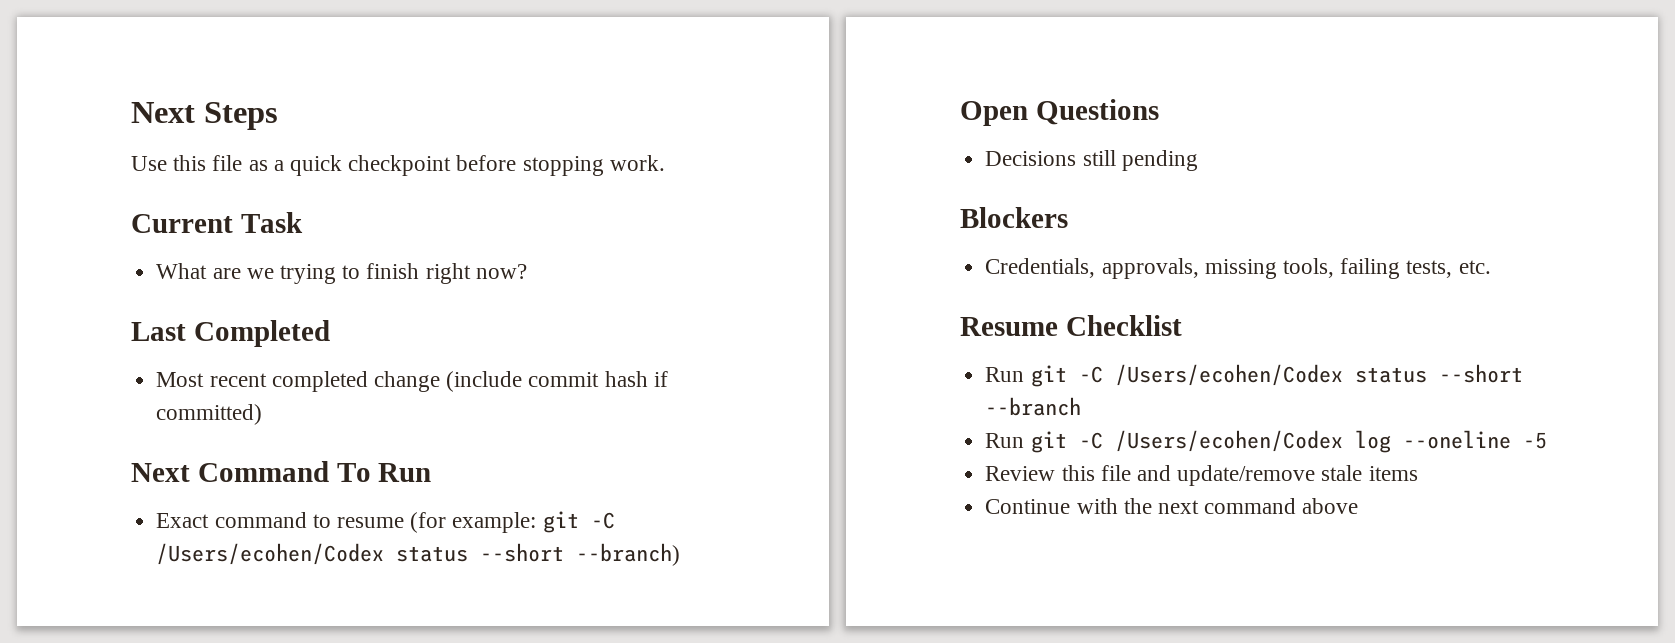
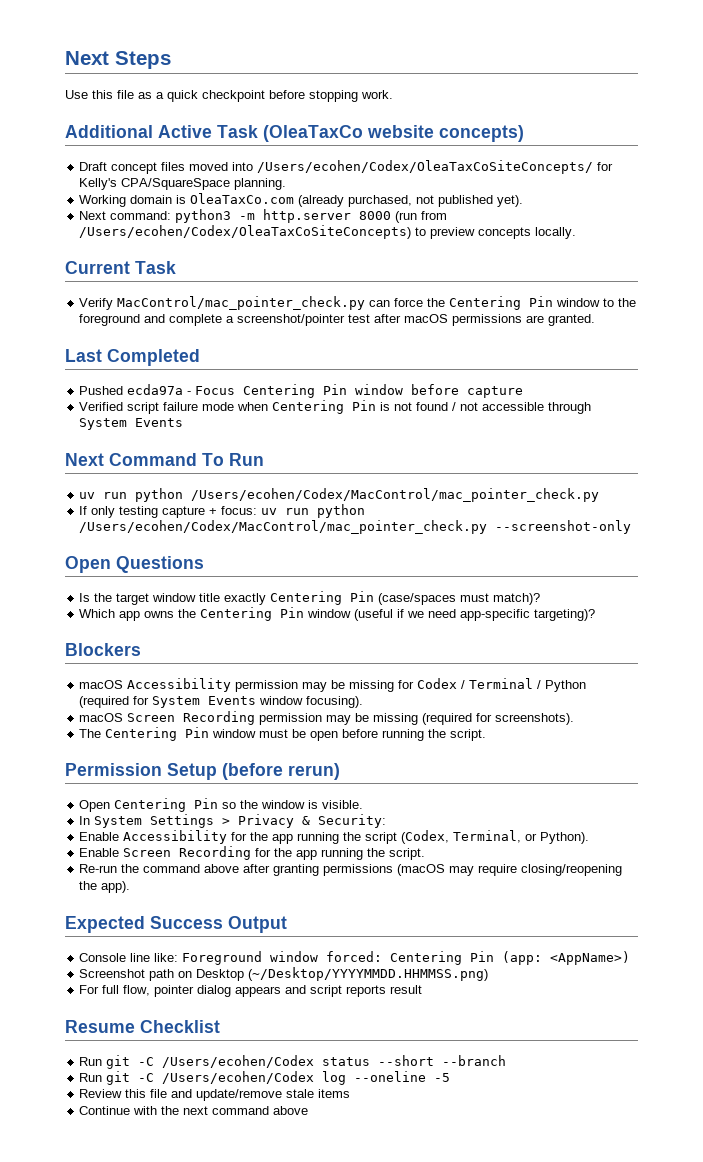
[131,212,303,233] [156,263,527,284] [131,320,330,347] [156,371,668,392] [156,404,263,425] [131,461,432,482] [156,511,615,533] [156,543,681,566] [960,99,1159,126] [985,150,1198,171] [960,207,1068,228] [985,258,1491,279] Current Task // What are we trying to finish right now? // Last Completed // Most recent completed change (include commit hash if committed) // Next Command To Run // Exact command to resume (for example: git -C /Users/ecohen/Codex status --short --branch) // Open Questions // Decisions still pending // Blockers // Credentials, approvals, missing tools, failing tests, etc. -> [65,125,524,142] [79,160,614,174] [79,178,287,190] [79,193,524,207] [79,209,448,223] [79,225,577,239] [65,261,176,274] [79,296,637,310] [79,314,596,326] [65,349,200,366] [79,384,524,398] [79,400,592,414] [79,418,184,430] [65,453,264,466] [79,488,600,502] [79,504,366,518] [79,520,632,534] [65,556,204,573] [79,591,541,605] [79,607,596,621] [65,643,141,656] [79,678,587,692] [79,696,364,708] [79,711,575,725] [79,727,487,741] [65,763,340,780] [79,798,364,812] [79,814,387,828] [79,830,590,844] [79,846,426,860] [79,864,623,876] [79,881,131,893] [65,916,287,933] [79,951,631,965] [79,967,489,981] [79,985,423,997] Additional Active Task (OleaTaxCo website concepts) // Draft concept files moved into /Users/ecohen/Codex/OleaTaxCoSiteConcepts/ for Kelly's CPA/SquareSpace planning. // Working domain is OleaTaxCo.com (already purchased, not published yet). // Next command: python3 -m http.server 8000 (run from /Users/ecohen/Codex/OleaTaxCoSiteConcepts) to preview concepts locally. // Current Task // Verify MacControl/mac_pointer_check.py can force the Centering Pin window to the foreground and complete a screenshot/pointer test after macOS permissions are granted. // Last Completed // Pushed ecda97a - Focus Centering Pin window before capture // Verified script failure mode when Centering Pin is not found / not accessible through System Events // Next Command To Run // uv run python /Users/ecohen/Codex/MacControl/mac_pointer_check.py // If only testing capture + focus: uv run python /Users/ecohen/Codex/MacControl/mac_pointer_check.py --screenshot-only // Open Questions // Is the target window title exactly Centering Pin (case/spaces must match)? // Which app owns the Centering Pin window (useful if we need app-specific targeting)? // Blockers // macOS Accessibility permission may be missing for Codex / Terminal / Python (required for System Events window focusing). // macOS Screen Recording permission may be missing (required for screenshots). // The Centering Pin window must be open before running the script. // Permission Setup (before rerun) // Open Centering Pin so the window is visible. // In System Settings > Privacy & Security: // Enable Accessibility for the app running the script (Codex, Terminal, or Python). // Enable Screen Recording for the app running the script. // Re-run the command above after granting permissions (macOS may require closing/reopening the app). // Expected Success Output // Console line like: Foreground window forced: Centering Pin (app: <AppName>) // Screenshot path on Desktop (~/Desktop/YYYYMMDD.HHMMSS.png) // For full flow, pointer dialog appears and script reports result

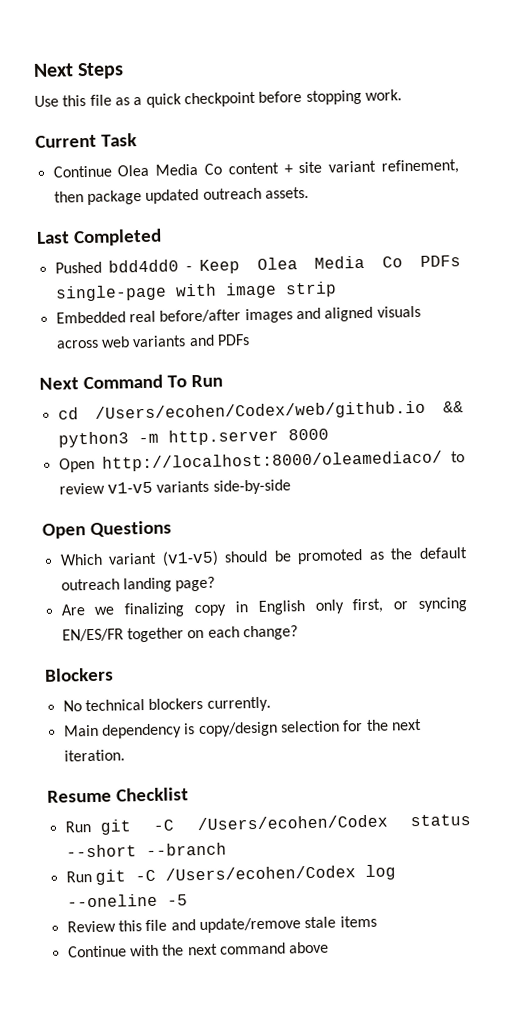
[65,125,524,142] [79,160,614,174] [79,178,287,190] [79,193,524,207] [79,209,448,223] [79,225,577,239] [65,261,176,274] [79,296,637,310] [79,314,596,326] [65,349,200,366] [79,384,524,398] [79,400,592,414] [79,418,184,430] [65,453,264,466] [79,488,600,502] [79,504,366,518] [79,520,632,534] [65,556,204,573] [79,591,541,605] [79,607,596,621] [65,643,141,656] [79,678,587,692] [79,696,364,708] [79,711,575,725] [79,727,487,741] [65,763,340,780] [79,798,364,812] [79,814,387,828] [79,830,590,844] [79,846,426,860] [79,864,623,876] [79,881,131,893] [65,916,287,933] [79,951,631,965] [79,967,489,981] [79,985,423,997] Additional Active Task (OleaTaxCo website concepts) // Draft concept files moved into /Users/ecohen/Codex/OleaTaxCoSiteConcepts/ for Kelly's CPA/SquareSpace planning. // Working domain is OleaTaxCo.com (already purchased, not published yet). // Next command: python3 -m http.server 8000 (run from /Users/ecohen/Codex/OleaTaxCoSiteConcepts) to preview concepts locally. // Current Task // Verify MacControl/mac_pointer_check.py can force the Centering Pin window to the foreground and complete a screenshot/pointer test after macOS permissions are granted. // Last Completed // Pushed ecda97a - Focus Centering Pin window before capture // Verified script failure mode when Centering Pin is not found / not accessible through System Events // Next Command To Run // uv run python /Users/ecohen/Codex/MacControl/mac_pointer_check.py // If only testing capture + focus: uv run python /Users/ecohen/Codex/MacControl/mac_pointer_check.py --screenshot-only // Open Questions // Is the target window title exactly Centering Pin (case/spaces must match)? // Which app owns the Centering Pin window (useful if we need app-specific targeting)? // Blockers // macOS Accessibility permission may be missing for Codex / Terminal / Python (required for System Events window focusing). // macOS Screen Recording permission may be missing (required for screenshots). // The Centering Pin window must be open before running the script. // Permission Setup (before rerun) // Open Centering Pin so the window is visible. // In System Settings > Privacy & Security: // Enable Accessibility for the app running the script (Codex, Terminal, or Python). // Enable Screen Recording for the app running the script. // Re-run the command above after granting permissions (macOS may require closing/reopening the app). // Expected Success Output // Console line like: Foreground window forced: Centering Pin (app: <AppName>) // Screenshot path on Desktop (~/Desktop/YYYYMMDD.HHMMSS.png) // For full flow, pointer dialog appears and script reports result -> [35,133,137,148] [52,159,460,178] [53,186,309,206] [36,228,162,247] [54,255,461,274] [54,281,337,302] [55,305,421,324] [55,334,250,349] [39,374,223,390] [57,400,464,422] [57,428,329,448] [58,450,465,473] [58,479,291,495] [42,520,172,539] [59,547,469,567] [60,576,216,593] [60,597,467,618] [61,625,298,643] [44,667,114,682] [62,696,271,712] [63,718,422,739] [63,749,125,762] Current Task // Continue Olea Media Co content + site variant refinement, then package updated outreach assets. // Last Completed // Pushed bdd4dd0 - Keep Olea Media Co PDFs single-page with image strip // Embedded real before/after images and aligned visuals across web variants and PDFs // Next Command To Run // cd /Users/ecohen/Codex/web/github.io && python3 -m http.server 8000 // Open http://localhost:8000/oleamediaco/ to review v1-v5 variants side-by-side // Open Questions // Which variant (v1-v5) should be promoted as the default outreach landing page? // Are we finalizing copy in English only first, or syncing EN/ES/FR together on each change? // Blockers // No technical blockers currently. // Main dependency is copy/design selection for the next iteration.

